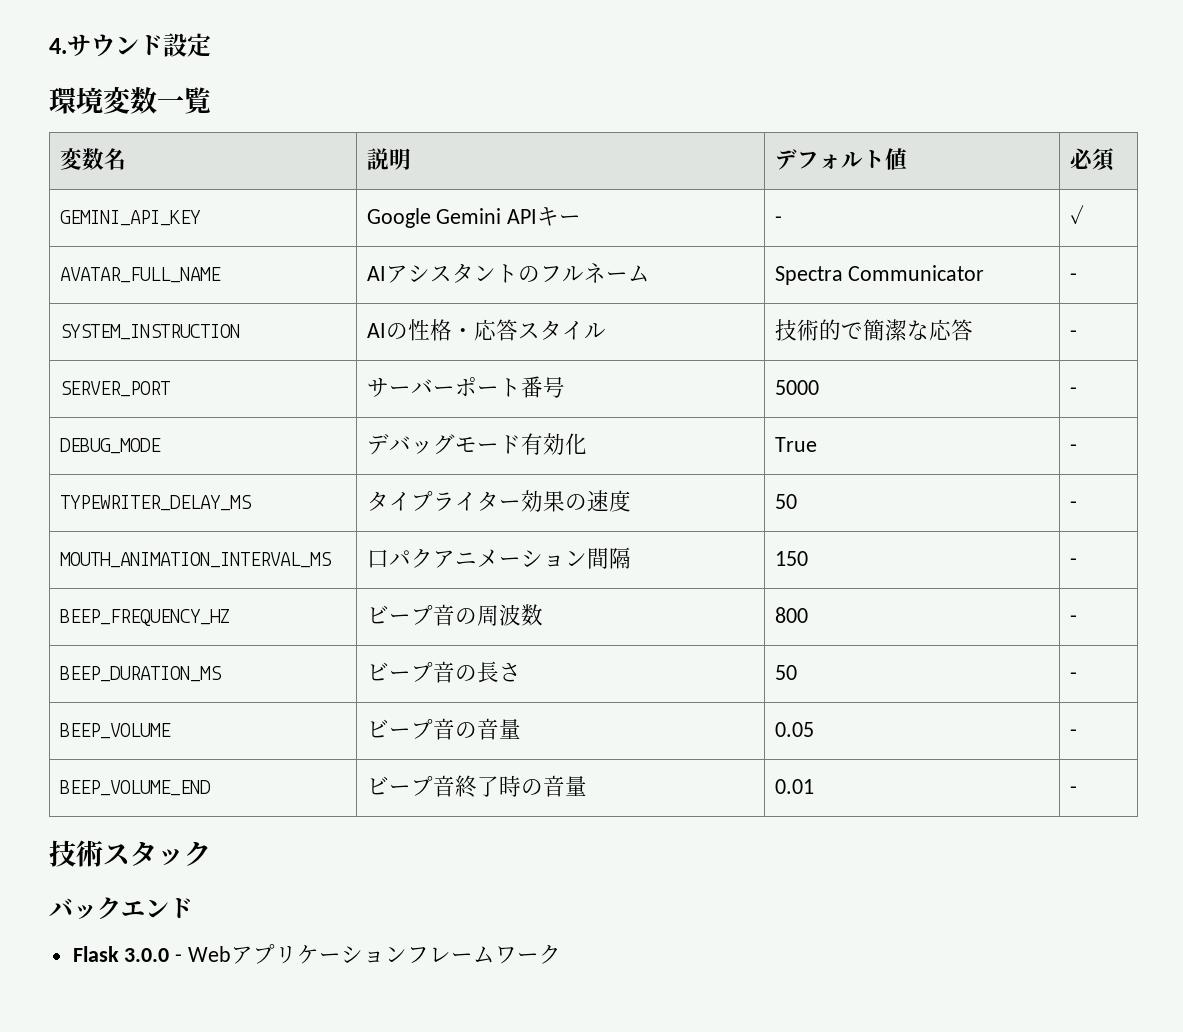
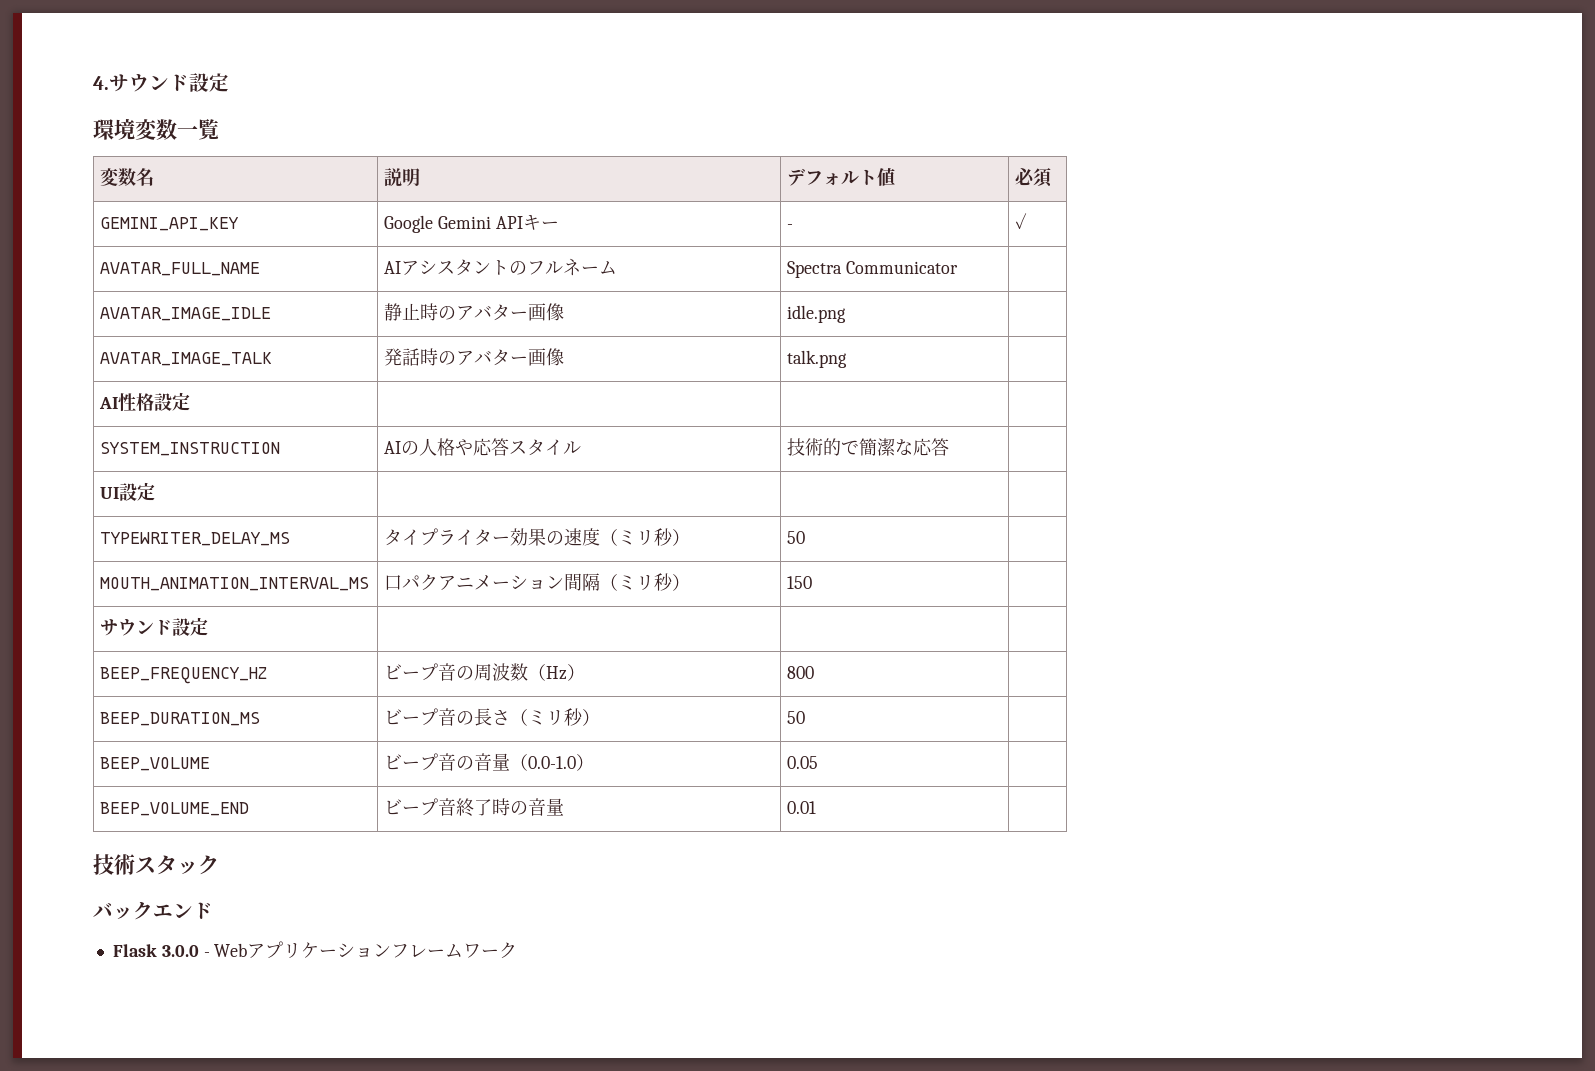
[1069,273,1077,281] - -> [100,307,272,321] [384,303,565,321] [787,305,847,323] [100,352,273,366] [384,348,565,366] [787,350,848,368] [99,392,191,412] // AVATAR_IMAGE_IDLE | 静止時のアバター画像 | idle.png | // AVATAR_IMAGE_TALK | 発話時のアバター画像 | talk.png | // AI性格設定 | | |
[407,319,474,341] 性格・ -> [419,438,474,456] 人格や
[1069,330,1077,338] [59,381,170,397] [366,376,565,398] [774,380,819,395] [1069,387,1077,395] [59,438,161,454] [366,433,587,455] [774,437,817,452] [1069,444,1077,452] - // SERVER_PORT | サーバーポート番号 | 5000 | - // DEBUG_MODE | デバッグモード有効化 | True | - -> [100,482,156,501] // UI設定 | | |
[774,494,797,509] [1069,501,1077,509] | 50 | - -> [600,528,691,546] [787,531,806,544] （ミリ秒） | 50 |
(631, 558) none -> [600,573,691,591] （ミリ秒）
[1069,558,1077,566] - -> [100,617,209,636] // サウンド設定 | | |
(543, 615) none -> [528,664,586,681] （Hz）
[1069,615,1077,623] - -> (815, 672) none
[774,665,797,680] [1069,672,1077,680] | 50 | - -> [510,708,601,726] [787,711,806,724] （ミリ秒） | 50 |
(521, 728) none -> [510,754,595,771] （0.0-1.0）
[1069,729,1077,737] - -> (819, 762) none
[1069,786,1077,794] - -> (817, 807) none

